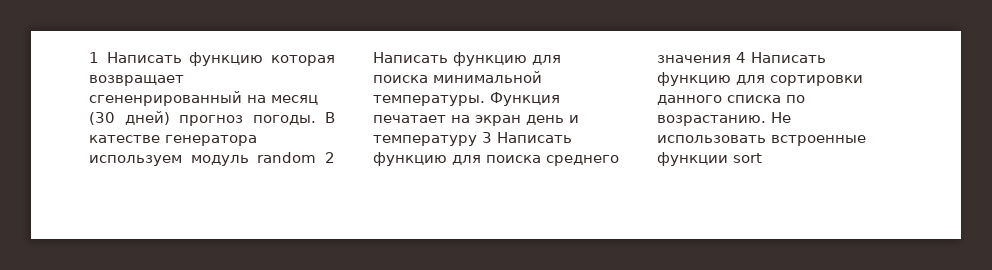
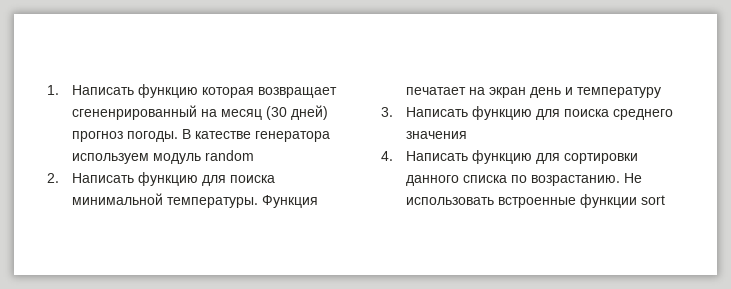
[89,52,99,63] 1 -> [47,85,59,95] 1.
[325,152,335,163] 2 -> [47,173,59,183] // 2.
[482,132,492,143] 3 -> [381,107,393,117] // 3.
[736,52,746,63] 4 -> [381,151,393,161] // 4.

